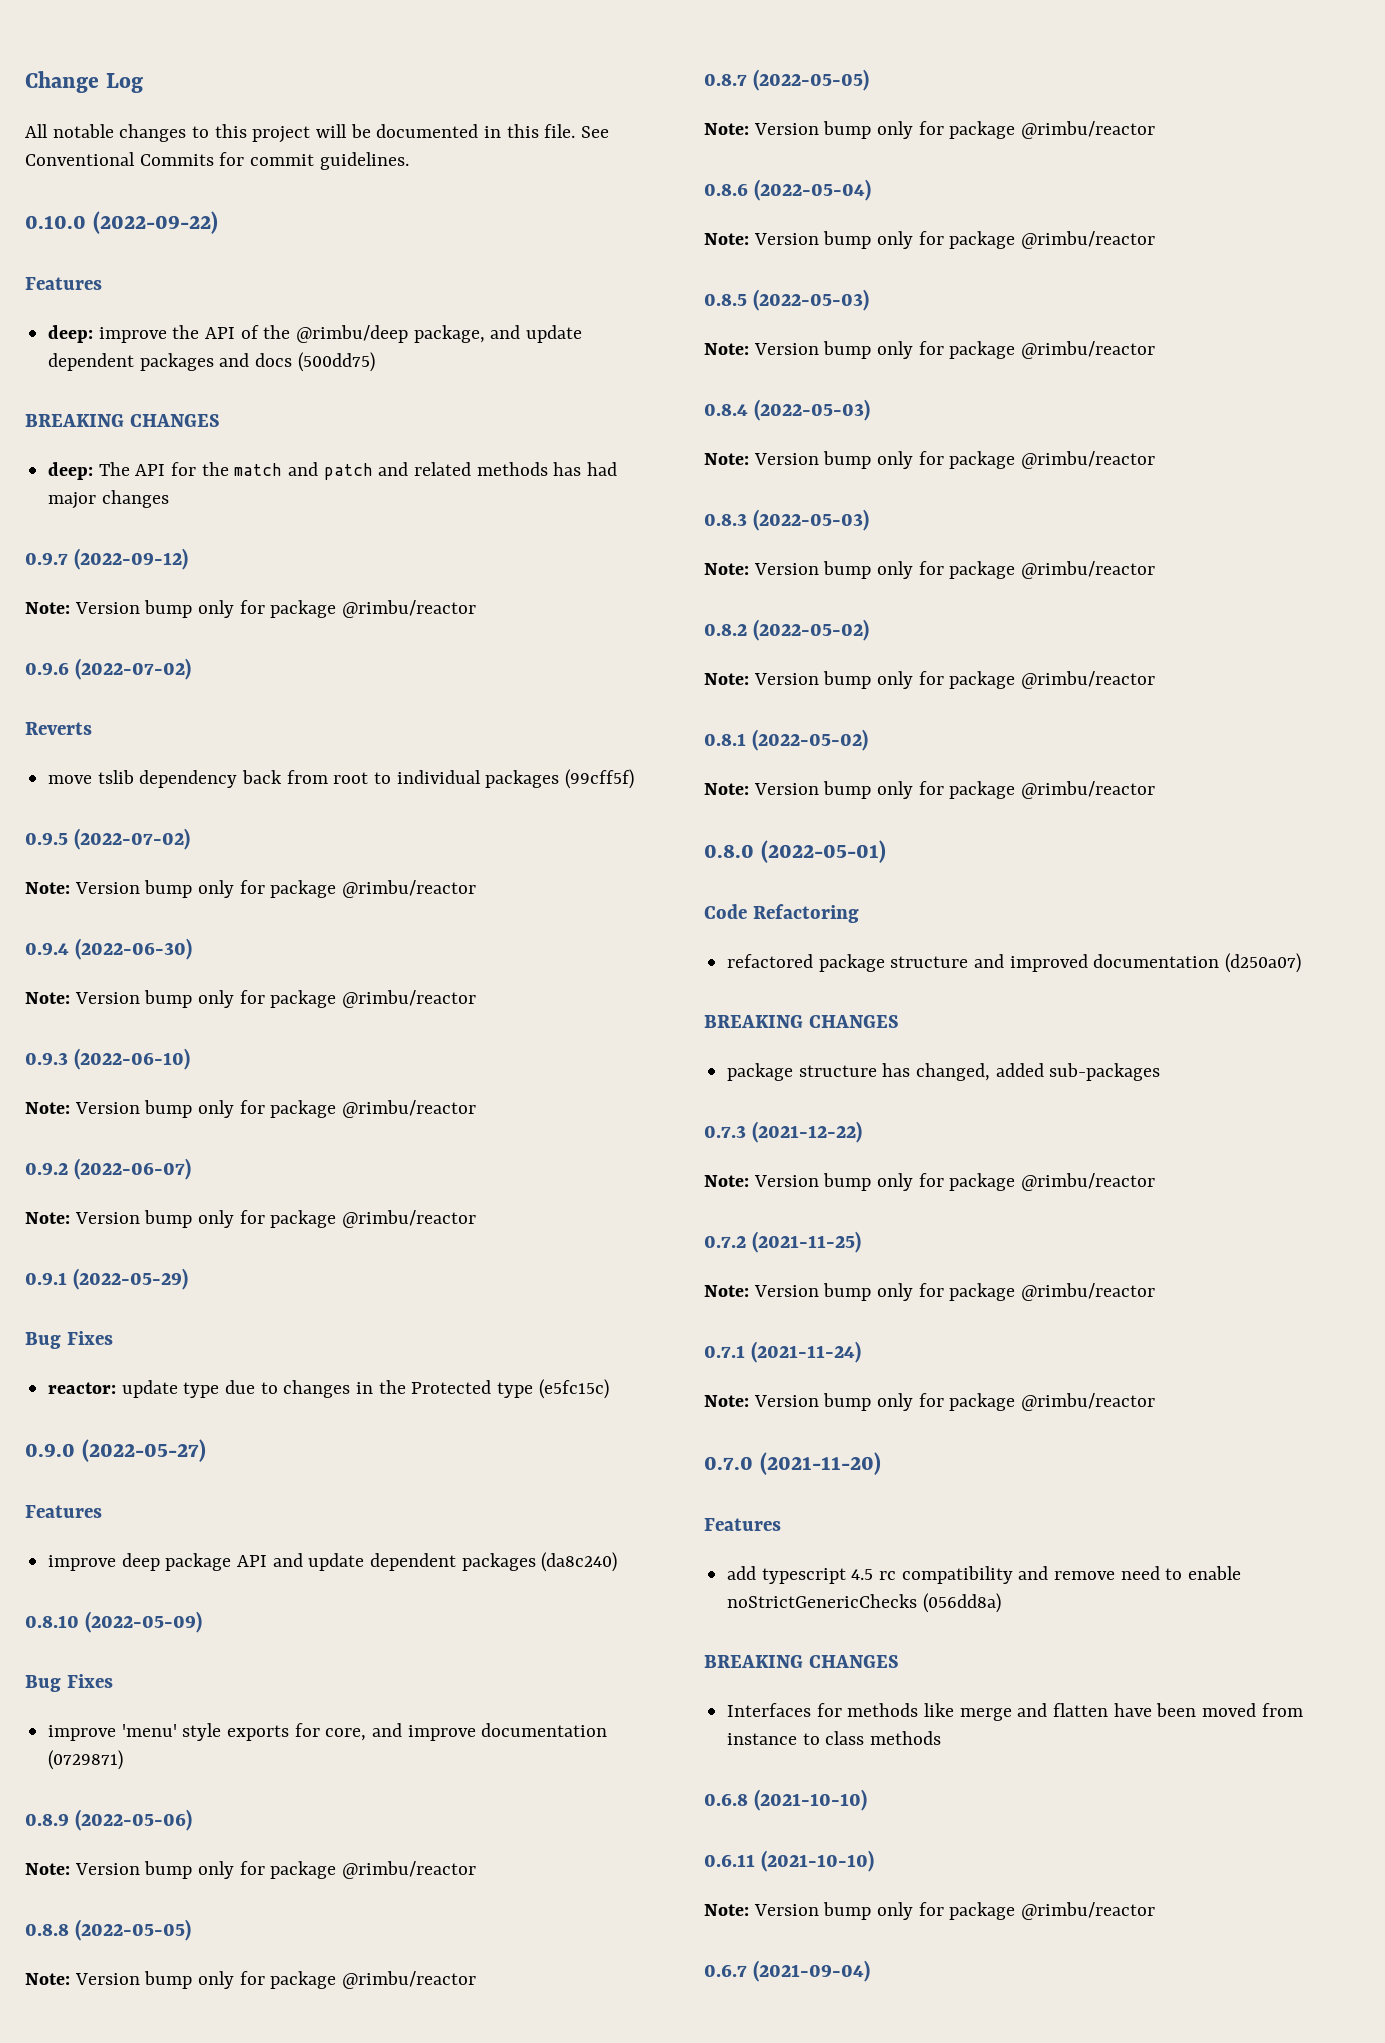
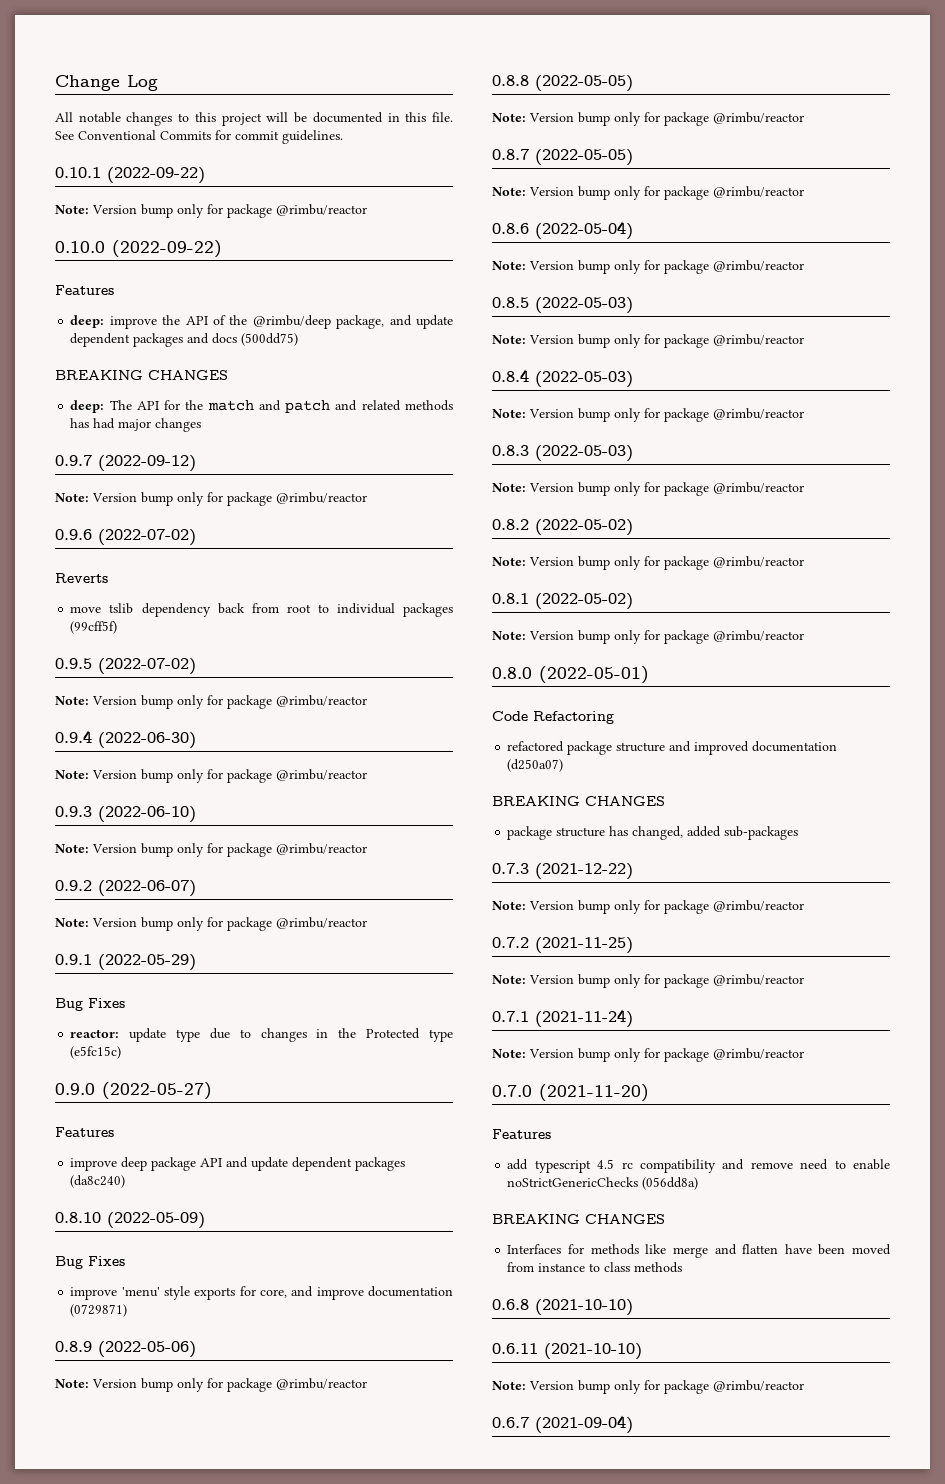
(409, 161) none -> [55,167,205,184] [55,204,367,218] // 0.10.1 (2022-09-22) // Note: Version bump only for package @rimbu/reactor

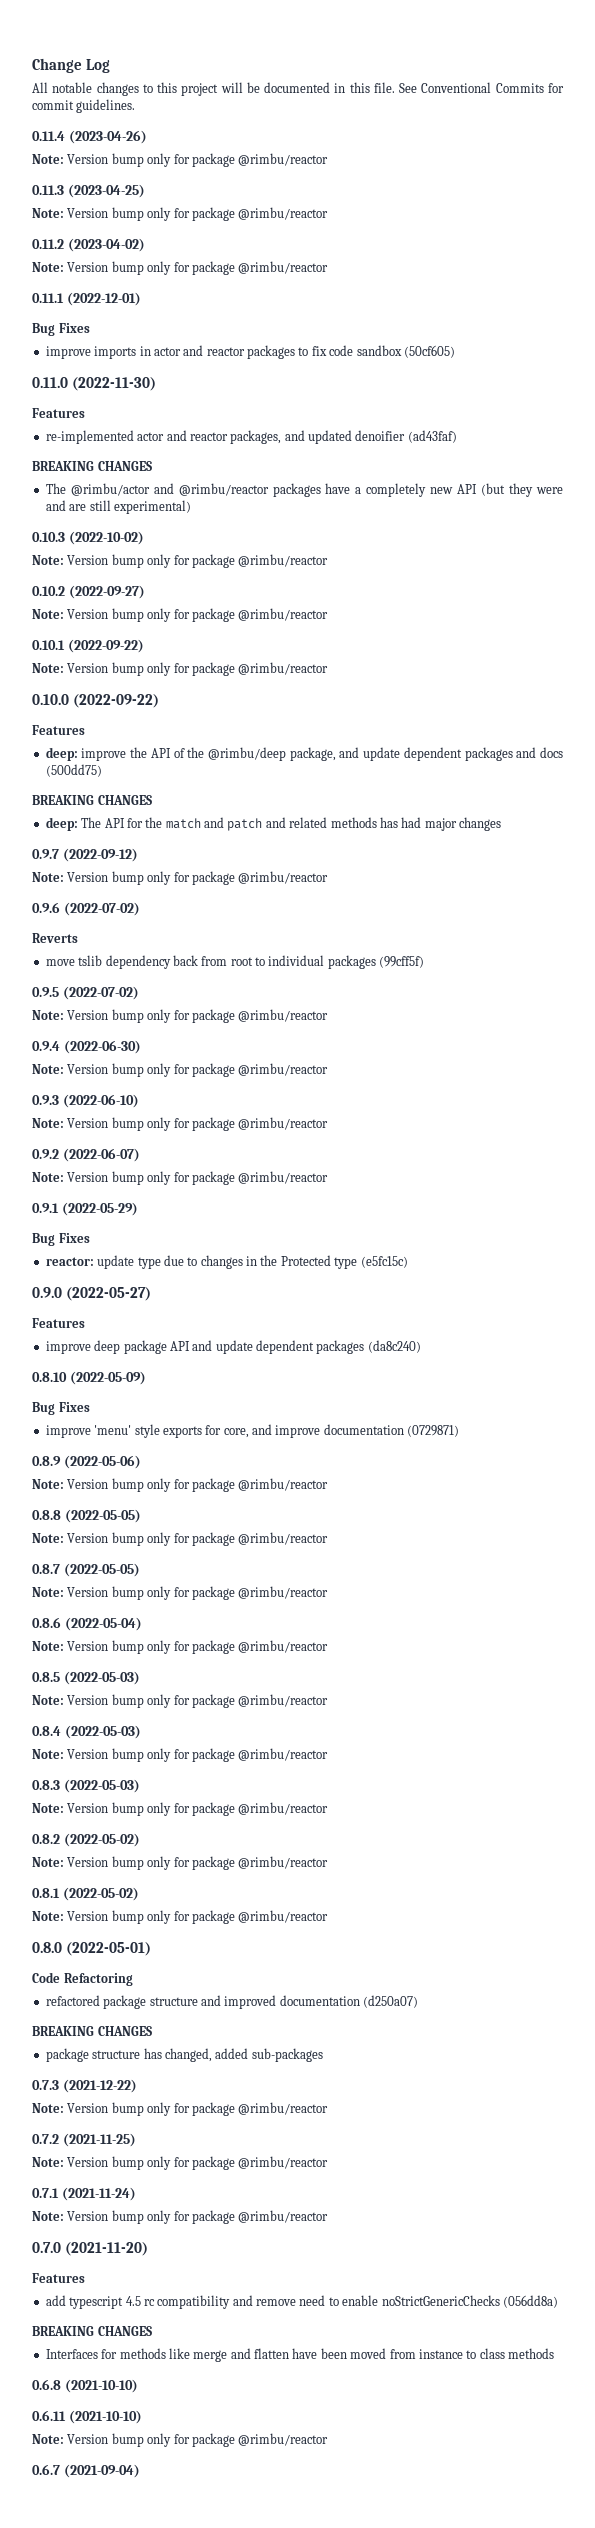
(343, 137) none -> [32,130,147,144] [32,153,329,167] [32,184,145,198] [32,207,329,221] [32,238,145,252] [32,261,329,275] [32,292,141,306] [32,323,90,336] [45,345,455,359] [32,377,156,391] [32,408,85,418] [45,430,457,444] [32,461,152,471] [45,483,563,497] [45,500,191,514] [32,531,144,545] [32,554,329,568] [32,585,145,599] [32,608,329,622] // 0.11.4 (2023-04-26) // Note: Version bump only for package @rimbu/reactor // 0.11.3 (2023-04-25) // Note: Version bump only for package @rimbu/reactor // 0.11.2 (2023-04-02) // Note: Version bump only for package @rimbu/reactor // 0.11.1 (2022-12-01) // Bug Fixes // improve imports in actor and reactor packages to fix code sandbox (50cf605) // 0.11.0 (2022-11-30) // Features // re-implemented actor and reactor packages, and updated denoifier (ad43faf) // BREAKING CHANGES // The @rimbu/actor and @rimbu/reactor packages have a completely new API (but they were and are still experimental) // 0.10.3 (2022-10-02) // Note: Version bump only for package @rimbu/reactor // 0.10.2 (2022-09-27) // Note: Version bump only for package @rimbu/reactor

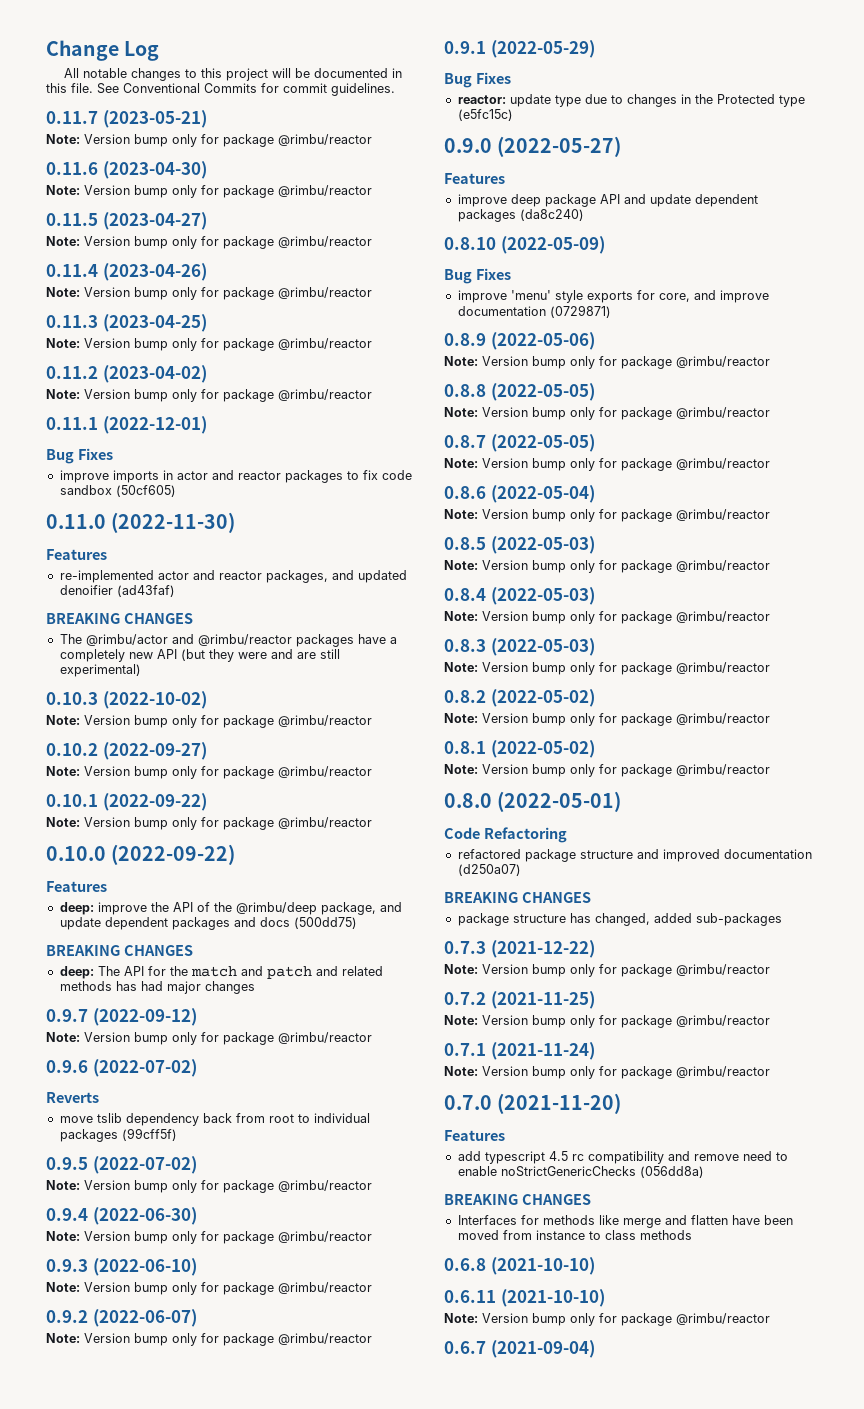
(136, 106) none -> [46,110,207,128] [46,134,372,147] [46,161,207,179] [46,185,372,198] [46,212,207,230] [46,236,372,249] // 0.11.7 (2023-05-21) // Note: Version bump only for package @rimbu/reactor // 0.11.6 (2023-04-30) // Note: Version bump only for package @rimbu/reactor // 0.11.5 (2023-04-27) // Note: Version bump only for package @rimbu/reactor

